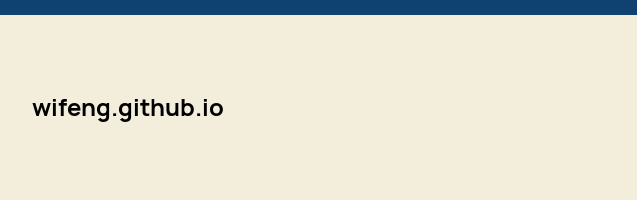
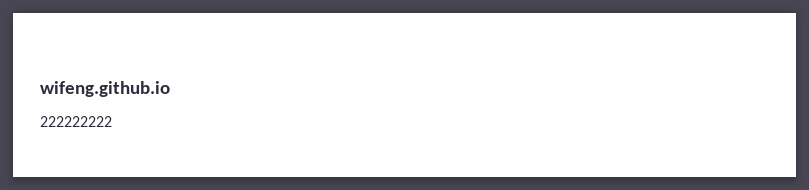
(224, 110) none -> [40,116,112,127] // 222222222

